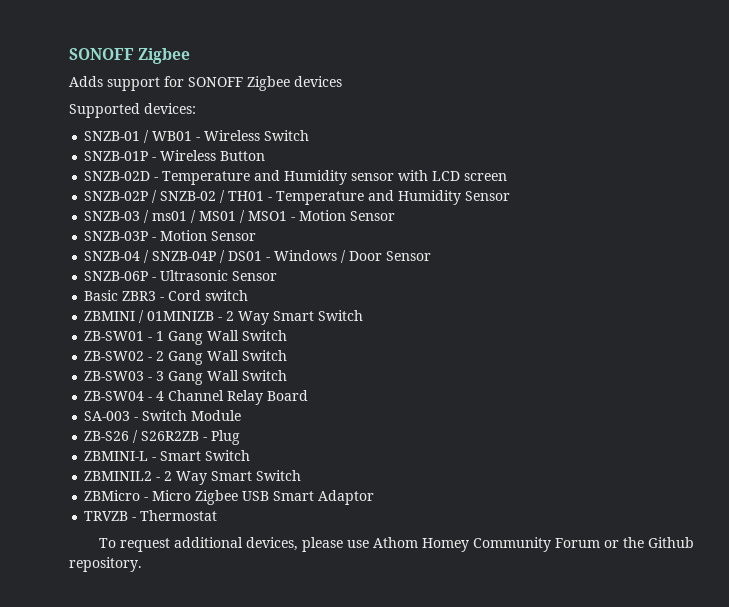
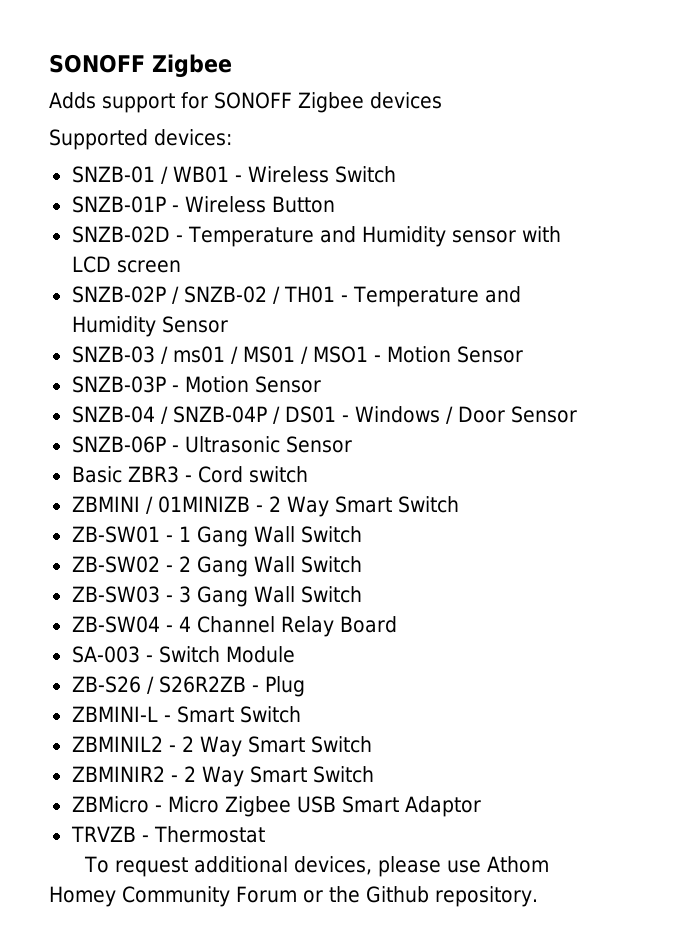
(302, 475) none -> [71,766,374,787] // ZBMINIR2 - 2 Way Smart Switch

